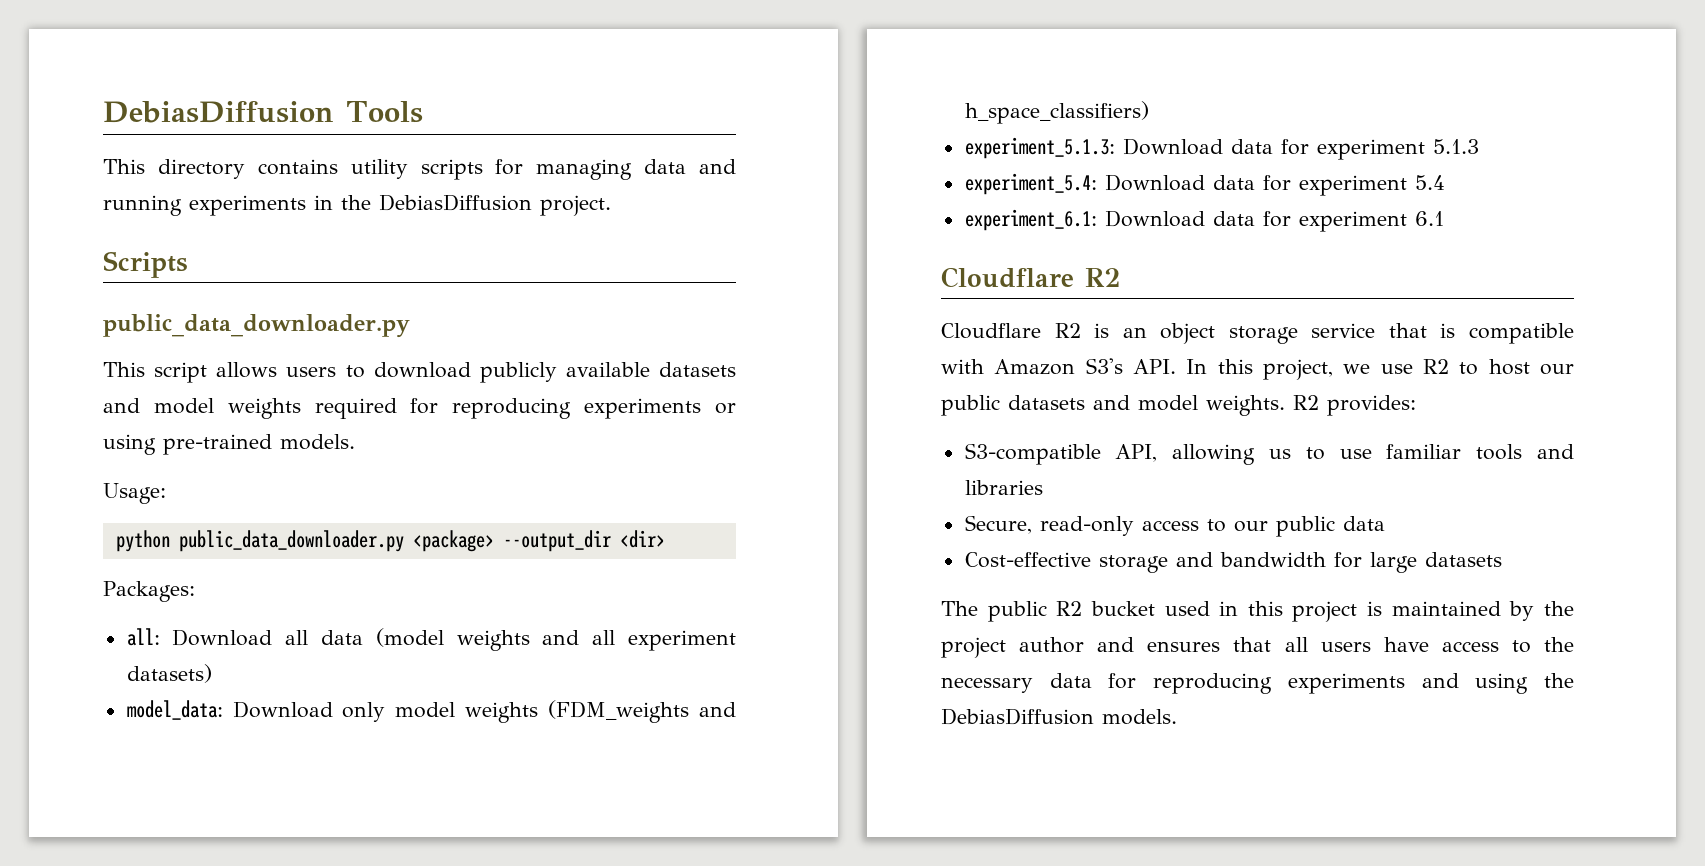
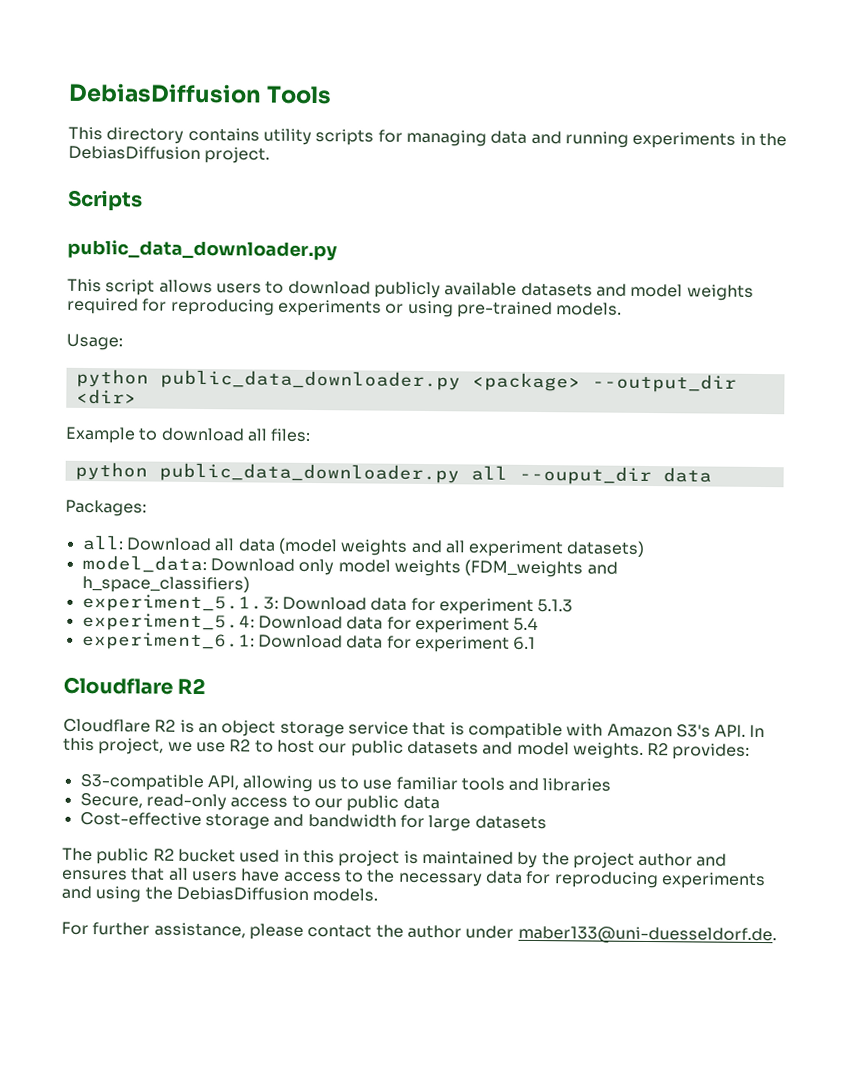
(665, 539) none -> [65,426,312,444] [74,461,712,486] // Example to download all files: // python public_data_downloader.py all --ouput_dir data
(1177, 717) none -> [61,921,777,945] // For further assistance, please contact the author under maber133@uni-duesseldorf.de.

